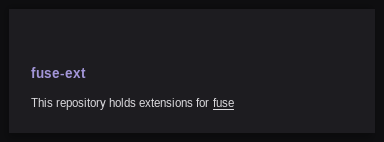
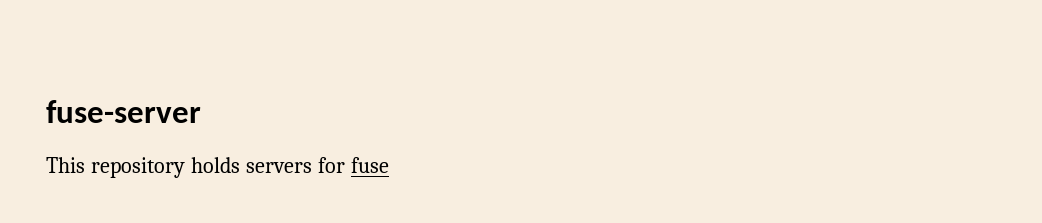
[31,67,86,78] fuse-ext -> [46,100,201,123] fuse-server
[139,98,194,107] extensions -> [245,162,312,173] servers

